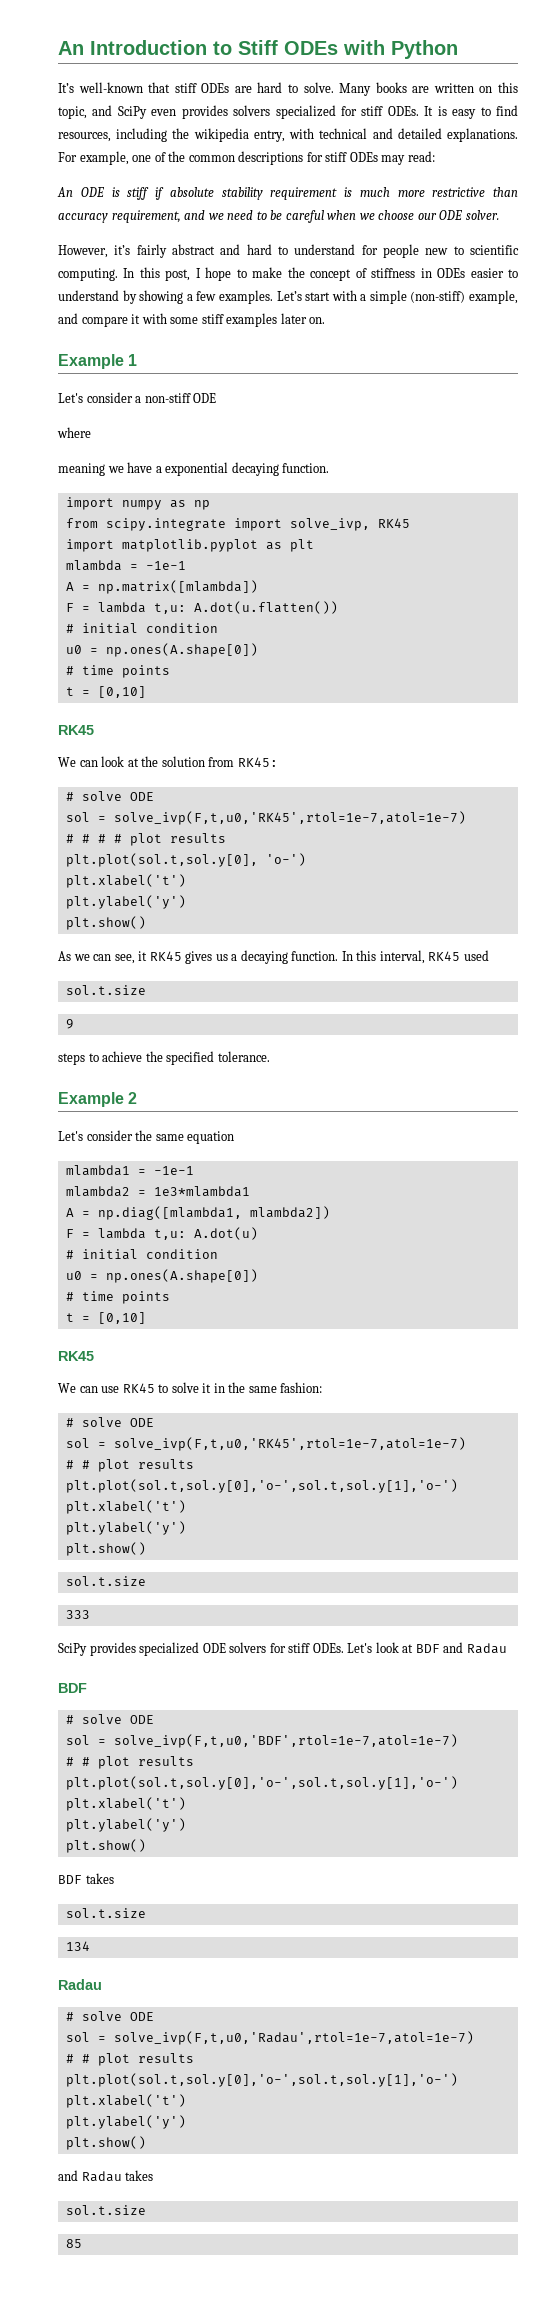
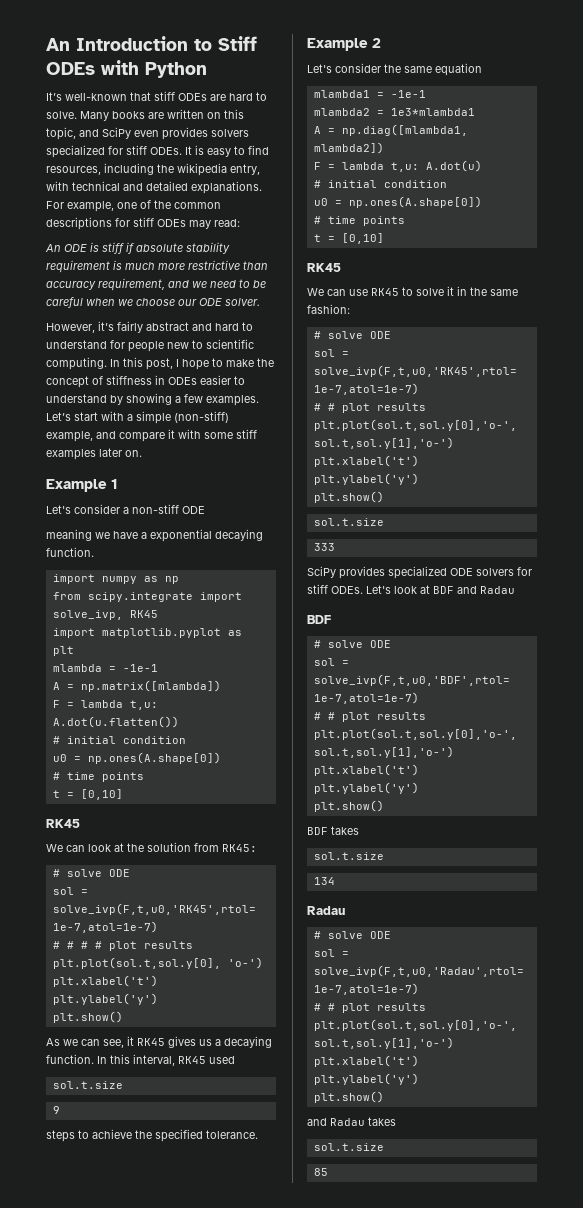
[57,427,91,438] // where -> (205, 510) none

